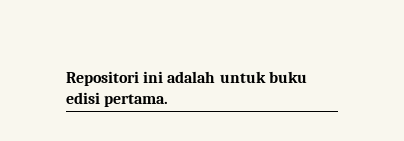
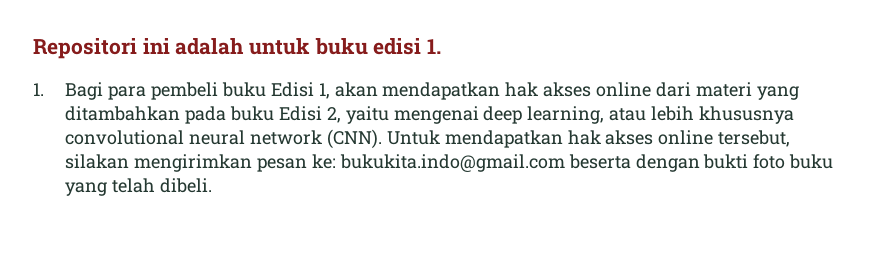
[104,94,169,107] pertama. -> [427,39,442,54] [33,82,799,100] [65,106,794,124] [65,129,791,149] [65,154,834,172] [65,178,213,196] 1. // 1. Bagi para pembeli buku Edisi 1, akan mendapatkan hak akses online dari materi yang ditambahkan pada buku Edisi 2, yaitu mengenai deep learning, atau lebih khususnya convolutional neural network (CNN). Untuk mendapatkan hak akses online tersebut, silakan mengirimkan pesan ke: bukukita.indo@gmail.com beserta dengan bukti foto buku yang telah dibeli.

